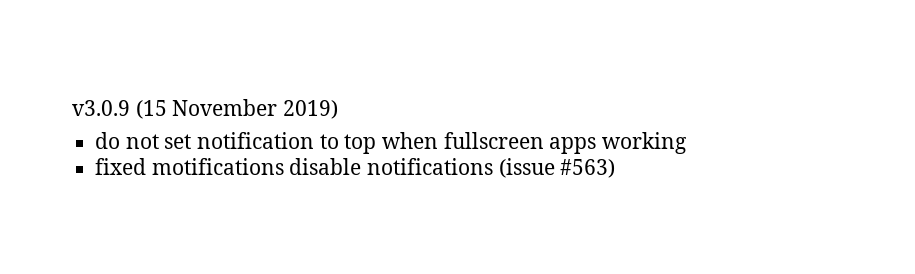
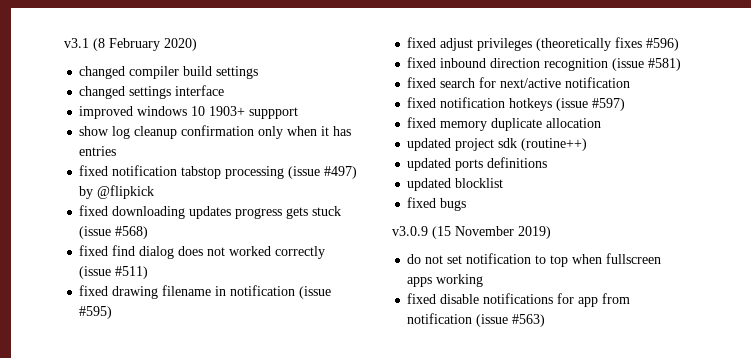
(72, 108) none -> [64,38,197,51] [79,66,259,79] [79,85,225,99] [79,106,299,119] [79,125,352,139] [79,146,117,156] [79,165,358,179] [79,185,155,199] [79,205,342,219] [79,226,149,239] [79,245,326,259] [79,266,149,279] [79,285,332,299] [79,306,113,319] [407,37,680,51] [407,57,682,71] [407,77,631,88] [407,97,626,111] [407,117,602,131] [407,138,588,151] [407,157,548,171] [407,178,504,191] [407,197,467,211] v3.1 (8 February 2020) // changed compiler build settings // changed settings interface // improved windows 10 1903+ suppport // show log cleanup confirmation only when it has entries // fixed notification tabstop processing (issue #497) by @flipkick // fixed downloading updates progress gets stuck (issue #568) // fixed find dialog does not worked correctly (issue #511) // fixed drawing filename in notification (issue #595) // fixed adjust privileges (theoretically fixes #596) // fixed inbound direction recognition (issue #581) // fixed search for next/active notification // fixed notification hotkeys (issue #597) // fixed memory duplicate allocation // updated project sdk (routine++) // updated ports definitions // updated blocklist // fixed bugs //
[151,158,284,175] motifications -> (437, 298) none
(494, 166) none -> [557,293,631,307] [407,313,473,324] for app from notification

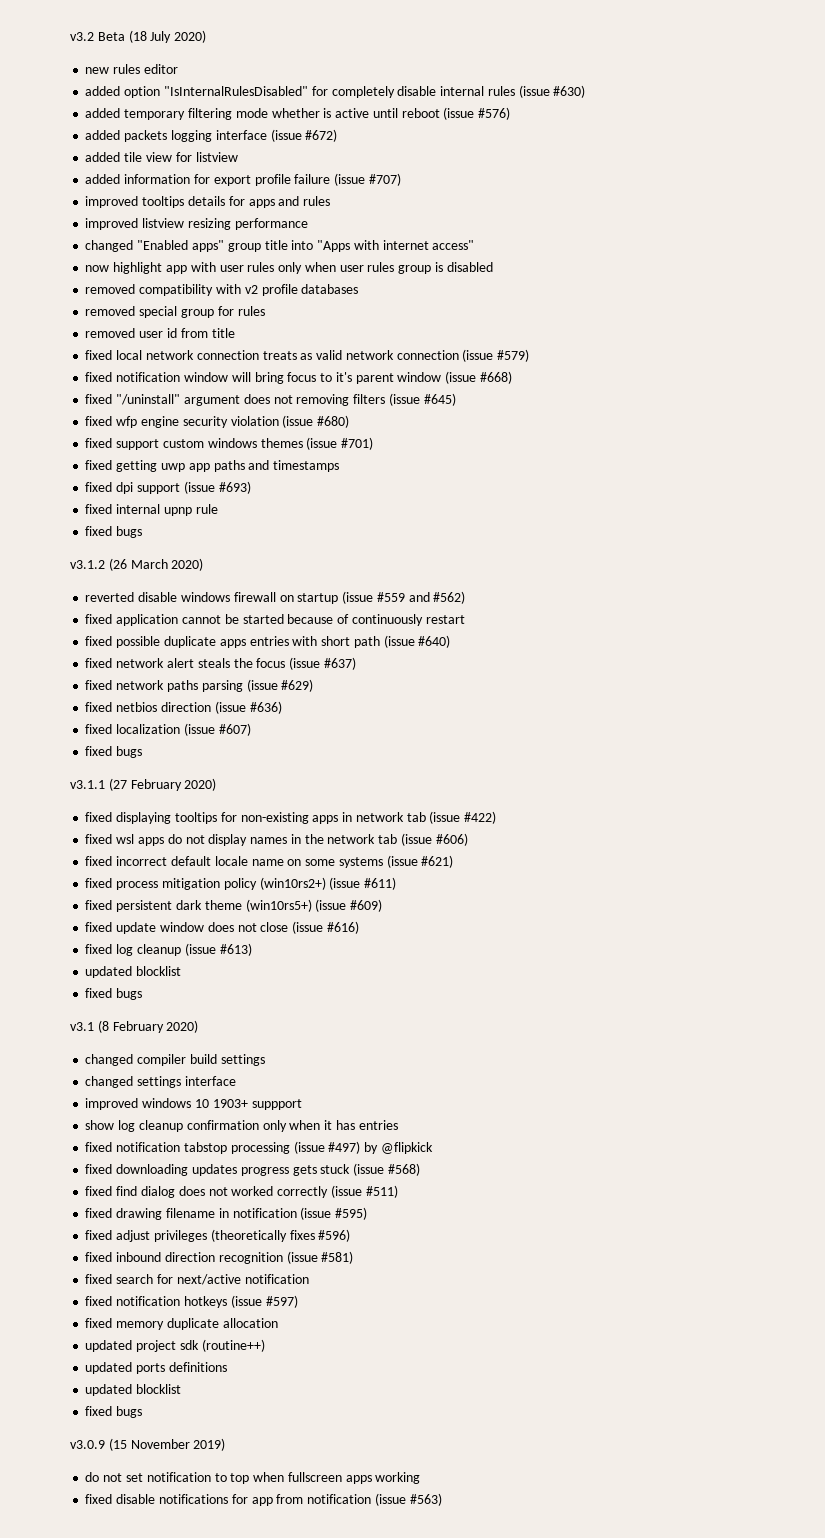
(64, 43) none -> [70,30,207,43] [85,64,178,74] [85,85,586,98] [85,107,511,120] [85,129,338,142] [85,152,238,162] [85,173,401,186] [85,196,331,208] [85,218,308,230] [85,240,475,252] [85,262,493,274] [85,284,359,296] [85,306,265,318] [85,328,235,338] [85,349,530,362] [85,371,512,384] [85,393,456,406] [85,415,350,428] [85,437,374,450] [85,460,340,472] [85,481,251,494] [85,504,218,516] [85,526,143,538] [70,558,204,571] [85,591,466,604] [85,614,465,626] [85,635,451,648] [85,657,356,670] [85,679,314,692] [85,701,282,714] [85,723,251,736] [85,746,143,758] [70,778,217,791] [85,811,497,824] [85,833,468,846] [85,855,454,868] [85,877,397,890] [85,899,383,912] [85,921,359,934] [85,943,252,956] [85,966,182,978] [85,988,143,1000] v3.2 Beta (18 July 2020) // new rules editor // added option "IsInternalRulesDisabled" for completely disable internal rules (issue #630) // added temporary filtering mode whether is active until reboot (issue #576) // added packets logging interface (issue #672) // added tile view for listview // added information for export profile failure (issue #707) // improved tooltips details for apps and rules // improved listview resizing performance // changed "Enabled apps" group title into "Apps with internet access" // now highlight app with user rules only when user rules group is disabled // removed compatibility with v2 profile databases // removed special group for rules // removed user id from title // fixed local network connection treats as valid network connection (issue #579) // fixed notification window will bring focus to it's parent window (issue #668) // fixed "/uninstall" argument does not removing filters (issue #645) // fixed wfp engine security violation (issue #680) // fixed support custom windows themes (issue #701) // fixed getting uwp app paths and timestamps // fixed dpi support (issue #693) // fixed internal upnp rule // fixed bugs // v3.1.2 (26 March 2020) // reverted disable windows firewall on startup (issue #559 and #562) // fixed application cannot be started because of continuously restart // fixed possible duplicate apps entries with short path (issue #640) // fixed network alert steals the focus (issue #637) // fixed network paths parsing (issue #629) // fixed netbios direction (issue #636) // fixed localization (issue #607) // fixed bugs // v3.1.1 (27 February 2020) // fixed displaying tooltips for non-existing apps in network tab (issue #422) // fixed wsl apps do not display names in the network tab (issue #606) // fixed incorrect default locale name on some systems (issue #621) // fixed process mitigation policy (win10rs2+) (issue #611) // fixed persistent dark theme (win10rs5+) (issue #609) // fixed update window does not close (issue #616) // fixed log cleanup (issue #613) // updated blocklist // fixed bugs //

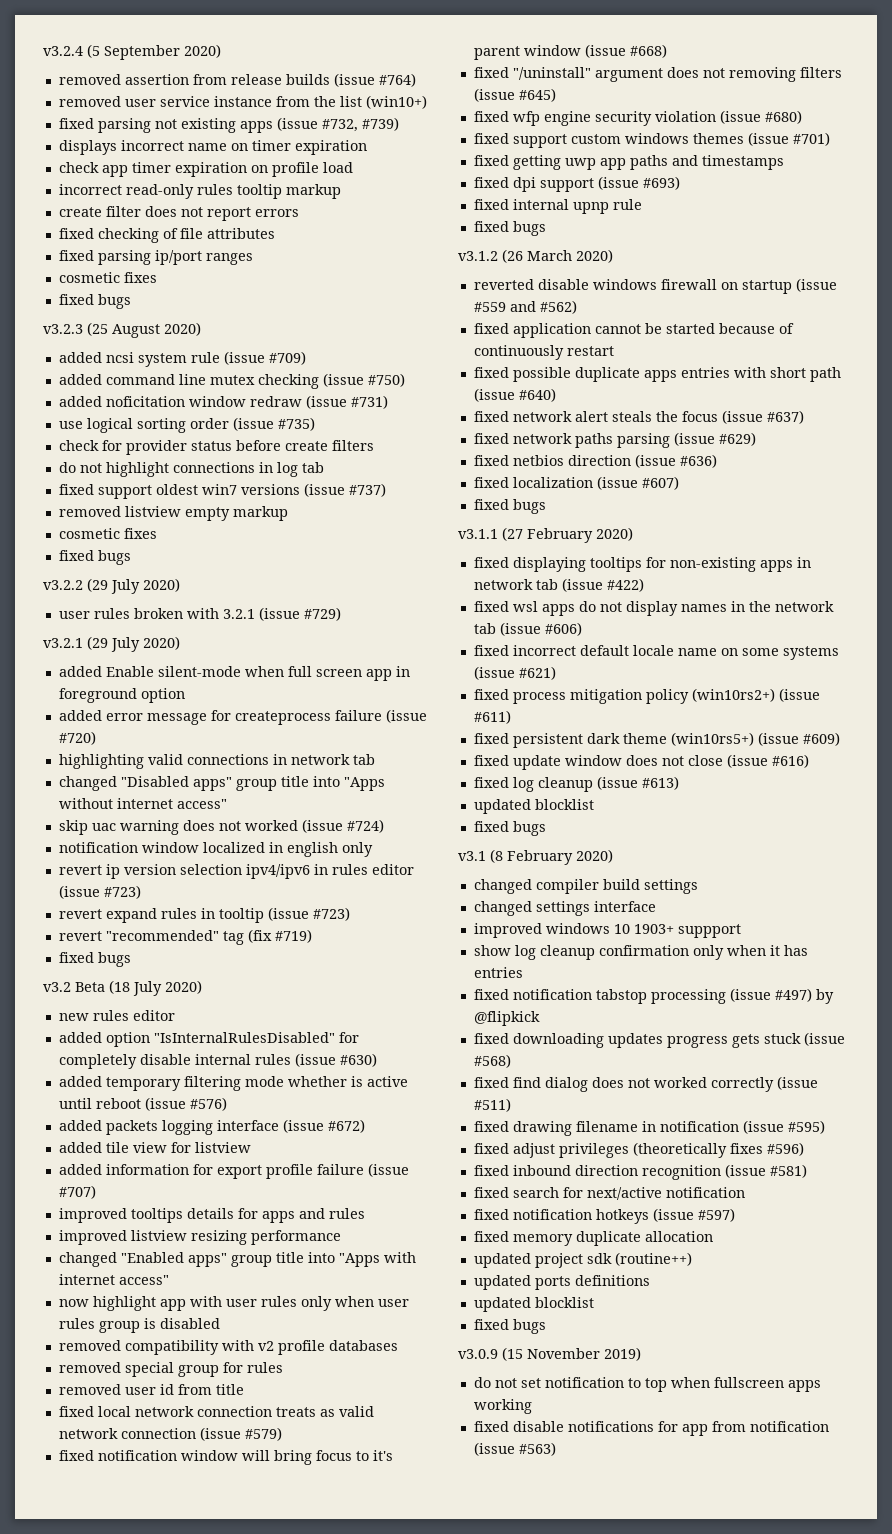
(70, 36) none -> [43,44,221,60] [58,73,416,87] [58,95,427,109] [58,117,399,133] [58,140,367,155] [58,162,353,177] [58,184,341,199] [58,206,299,221] [58,228,275,243] [58,250,253,265] [58,272,157,283] [58,294,131,309] [43,322,201,338] [58,351,306,367] [58,373,405,389] [58,395,388,409] [58,417,315,433] [58,440,374,455] [58,462,324,477] [58,483,386,499] [58,506,288,521] [58,528,157,539] [58,550,131,565] [43,578,180,594] [58,607,341,621] [43,636,180,652] [58,666,410,681] [58,688,185,703] [58,709,427,725] [58,731,96,745] [58,754,375,769] [58,776,385,791] [58,798,227,809] [58,819,384,835] [58,842,373,857] [58,864,414,879] [58,885,141,899] [58,907,350,923] [58,929,312,945] [58,952,131,967] v3.2.4 (5 September 2020) // removed assertion from release builds (issue #764) // removed user service instance from the list (win10+) // fixed parsing not existing apps (issue #732, #739) // displays incorrect name on timer expiration // check app timer expiration on profile load // incorrect read-only rules tooltip markup // create filter does not report errors // fixed checking of file attributes // fixed parsing ip/port ranges // cosmetic fixes // fixed bugs // v3.2.3 (25 August 2020) // added ncsi system rule (issue #709) // added command line mutex checking (issue #750) // added noficitation window redraw (issue #731) // use logical sorting order (issue #735) // check for provider status before create filters // do not highlight connections in log tab // fixed support oldest win7 versions (issue #737) // removed listview empty markup // cosmetic fixes // fixed bugs // v3.2.2 (29 July 2020) // user rules broken with 3.2.1 (issue #729) // v3.2.1 (29 July 2020) // added Enable silent-mode when full screen app in foreground option // added error message for createprocess failure (issue #720) // highlighting valid connections in network tab // changed "Disabled apps" group title into "Apps without internet access" // skip uac warning does not worked (issue #724) // notification window localized in english only // revert ip version selection ipv4/ipv6 in rules editor (issue #723) // revert expand rules in tooltip (issue #723) // revert "recommended" tag (fix #719) // fixed bugs //

